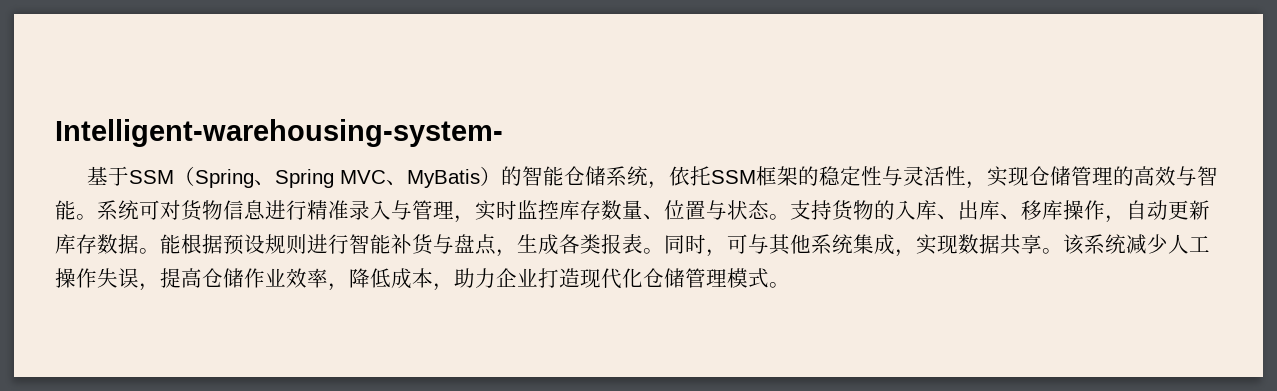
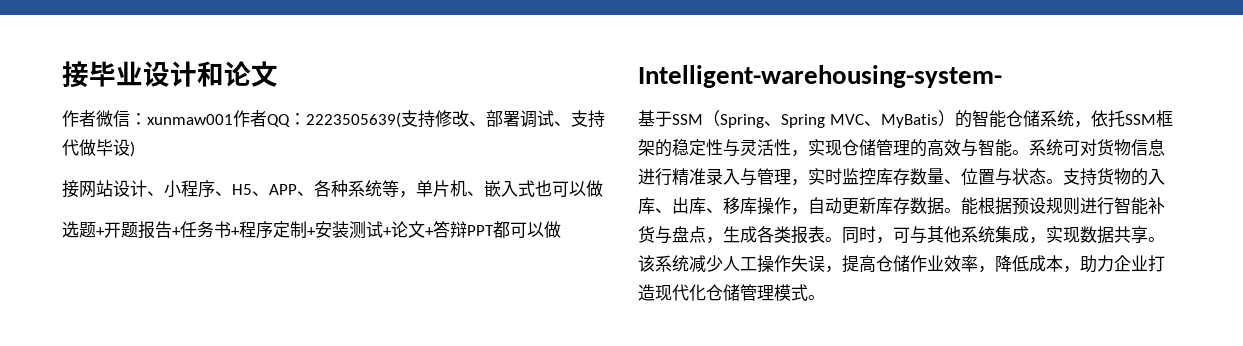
(55, 133) none -> [62,61,278,88] [62,110,605,128] [62,139,135,157] [62,180,603,198] [62,220,561,239] 接毕业设计和论文 // 作者微信：xunmaw001作者QQ：2223505639(支持修改、部署调试、支持代做毕设) // 接网站设计、小程序、H5、APP、各种系统等，单片机、嵌入式也可以做 // 选题+开题报告+任务书+程序定制+安装测试+论文+答辩PPT都可以做 //

